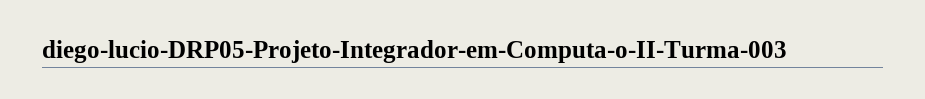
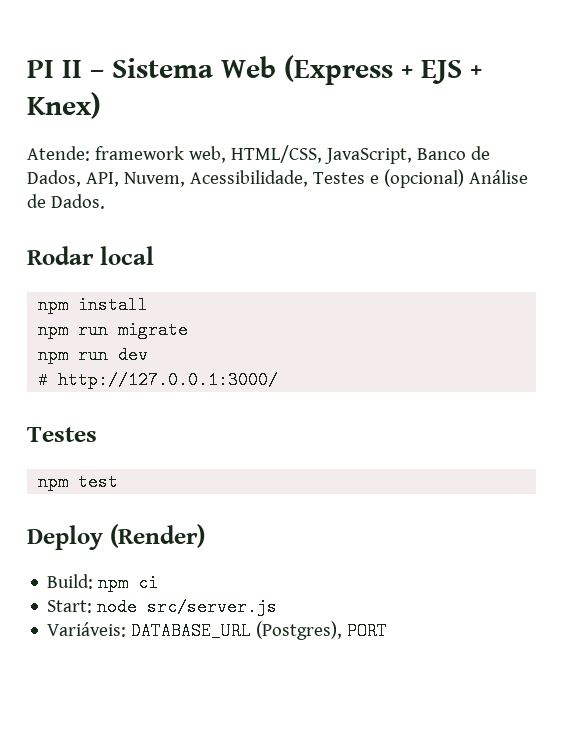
[42,40,787,63] diego-lucio-DRP05-Projeto-Integrador-em-Computa-o-II-Turma-003 -> [27,55,482,85] [27,92,101,119] [27,145,490,164] [27,169,528,188] [27,194,105,209] [27,246,154,265] [38,296,149,314] [38,321,189,339] [38,346,149,364] [38,371,279,389] [27,427,97,442] [38,473,119,491] [27,524,205,550] [47,574,159,592] [47,598,278,616] [47,621,388,640] PI II – Sistema Web (Express + EJS + Knex) // Atende: framework web, HTML/CSS, JavaScript, Banco de Dados, API, Nuvem, Acessibilidade, Testes e (opcional) Análise de Dados. // Rodar local // npm install // npm run migrate // npm run dev // # http://127.0.0.1:3000/ // Testes // npm test // Deploy (Render) // Build: npm ci // Start: node src/server.js // Variáveis: DATABASE_URL (Postgres), PORT

